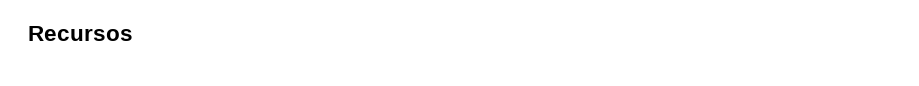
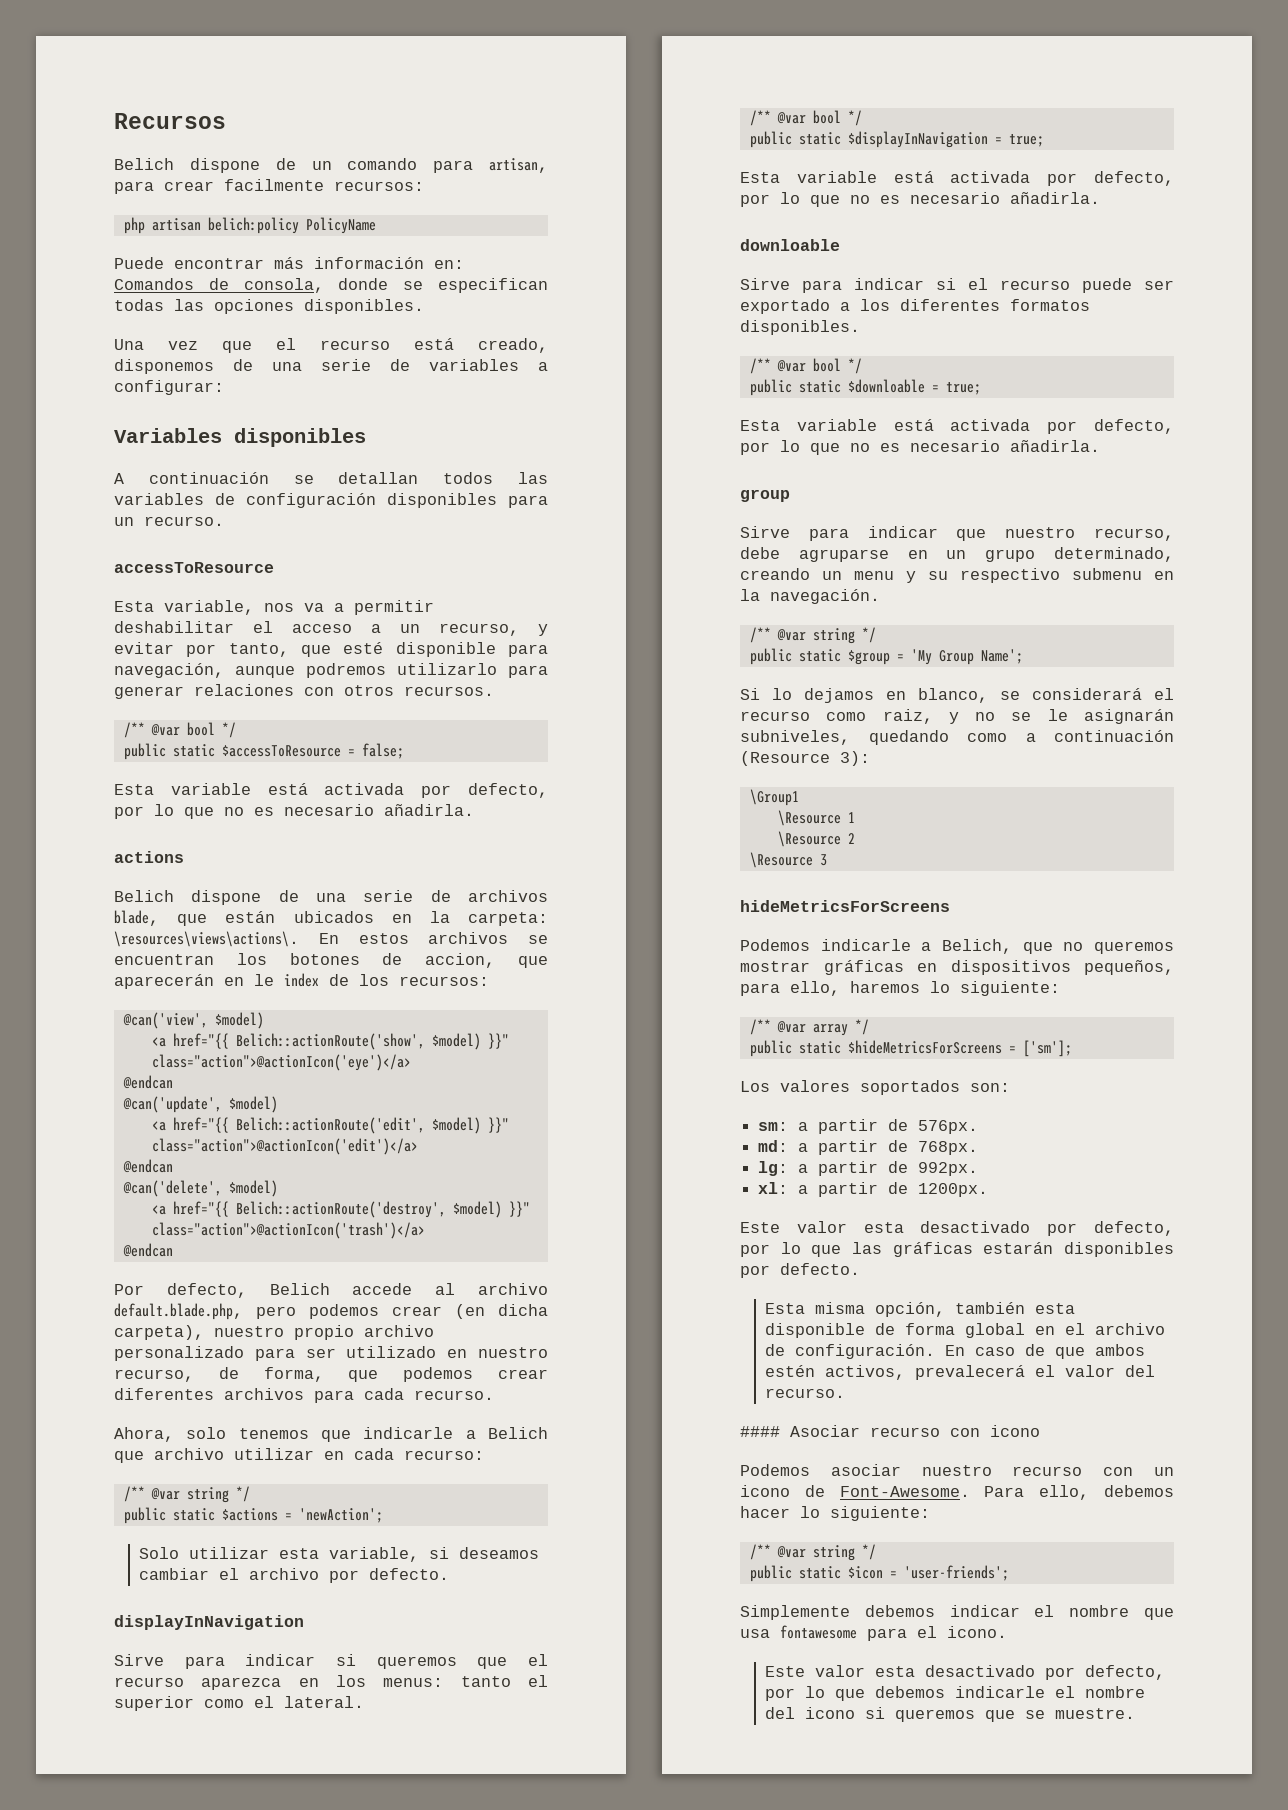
(133, 33) none -> [114,158,548,173] [114,179,424,194] [123,217,376,234] [114,257,464,269] [114,278,548,293] [114,299,424,314] [114,338,548,353] [114,359,548,374] [114,380,224,395] [114,428,366,447] [114,472,548,484] [114,493,548,508] [114,516,224,526] [114,562,274,573] [114,600,434,615] [114,621,548,636] [114,642,548,657] [114,663,548,678] [114,684,494,699] [123,722,236,738] [123,743,404,760] [114,783,548,798] [114,804,474,819] [114,851,184,863] [114,890,548,905] [114,910,548,926] [114,931,548,947] [114,953,548,968] [114,973,489,989] [122,1012,264,1029] [151,1033,509,1050] [151,1054,411,1071] [122,1075,173,1089] [122,1096,278,1113] [151,1117,509,1134] [151,1138,418,1155] [122,1159,173,1173] [122,1180,278,1197] [151,1201,530,1218] [151,1222,425,1239] [122,1243,173,1257] [114,1283,548,1298] [114,1303,548,1320] [114,1325,434,1340] [114,1346,548,1361] [114,1367,548,1382] [114,1388,494,1403] [114,1427,548,1442] [114,1448,484,1463] [123,1486,250,1503] [123,1507,383,1524] [139,1547,540,1562] [139,1568,450,1583] [114,1615,304,1630] [114,1654,548,1669] [114,1675,548,1690] [114,1696,364,1711] [749,110,862,126] [749,131,1044,148] [740,171,1174,186] [740,192,1100,207] [740,239,840,251] [740,278,1174,293] [740,299,1090,314] [740,320,860,335] [749,358,862,374] [749,379,981,396] [740,419,1174,434] [740,440,1100,455] [740,489,790,502] [740,526,1174,541] [740,547,1174,562] [740,568,1174,583] [740,589,880,604] [749,627,876,644] [749,648,1023,665] [740,688,1174,703] [740,709,1174,724] [740,730,1174,745] [740,751,870,766] [749,789,799,806] [777,810,855,826] [777,831,855,847] [749,852,827,868] [740,900,950,912] [740,939,1174,954] [740,960,1174,975] [740,981,1060,996] [749,1019,869,1036] [749,1040,1072,1057] [740,1080,1010,1095] [758,1119,979,1134] [758,1140,979,1155] [758,1161,979,1176] [758,1182,989,1197] [740,1221,1174,1236] [740,1242,1174,1257] [740,1263,860,1278] [765,1302,1076,1317] [765,1323,1166,1338] [765,1344,1146,1359] [765,1365,1156,1380] [765,1388,846,1398] [740,1425,1040,1437] [740,1464,1174,1476] [740,1485,1174,1500] [740,1506,930,1521] [749,1544,876,1561] [749,1565,1009,1582] [740,1605,1174,1620] [740,1625,1007,1641] [765,1665,1166,1680] [765,1686,1146,1701] [765,1707,1136,1722] // Belich dispone de un comando para artisan, para crear facilmente recursos: // php artisan belich:policy PolicyName // Puede encontrar más información en: Comandos de consola, donde se especifican todas las opciones disponibles. // Una vez que el recurso está creado, disponemos de una serie de variables a configurar: // Variables disponibles // A continuación se detallan todos las variables de configuración disponibles para un recurso. // accessToResource // Esta variable, nos va a permitir deshabilitar el acceso a un recurso, y evitar por tanto, que esté disponible para navegación, aunque podremos utilizarlo para generar relaciones con otros recursos. // /** @var bool */ // public static $accessToResource = false; // Esta variable está activada por defecto, por lo que no es necesario añadirla. // actions // Belich dispone de una serie de archivos blade, que están ubicados en la carpeta: \resources\views\actions\. En estos archivos se encuentran los botones de accion, que aparecerán en le index de los recursos: // @can('view', $model) // <a href="{{ Belich::actionRoute('show', $model) }}" class="action">@actionIcon('eye')</a> // @endcan // @can('update', $model) // <a href="{{ Belich::actionRoute('edit', $model) }}" class="action">@actionIcon('edit')</a> // @endcan // @can('delete', $model) // <a href="{{ Belich::actionRoute('destroy', $model) }}" class="action">@actionIcon('trash')</a> // @endcan // Por defecto, Belich accede al archivo default.blade.php, pero podemos crear (en dicha carpeta), nuestro propio archivo personalizado para ser utilizado en nuestro recurso, de forma, que podemos crear diferentes archivos para cada recurso. // Ahora, solo tenemos que indicarle a Belich que archivo utilizar en cada recurso: // /** @var string */ // public static $actions = 'newAction'; // Solo utilizar esta variable, si deseamos cambiar el archivo por defecto. // displayInNavigation // Sirve para indicar si queremos que el recurso aparezca en los menus: tanto el superior como el lateral. // /** @var bool */ // public static $displayInNavigation = true; // Esta variable está activada por defecto, por lo que no es necesario añadirla. // downloable // Sirve para indicar si el recurso puede ser exportado a los diferentes formatos disponibles. // /** @var bool */ // public static $downloable = true; // Esta variable está activada por defecto, por lo que no es necesario añadirla. // group // Sirve para indicar que nuestro recurso, debe agruparse en un grupo determinado, creando un menu y su respectivo submenu en la navegación. // /** @var string */ // public static $group = 'My Group Name'; // Si lo dejamos en blanco, se considerará el recurso como raiz, y no se le asignarán subniveles, quedando como a continuación (Resource 3): // \Group1 // \Resource 1 // \Resource 2 // \Resource 3 // hideMetricsForScreens // Podemos indicarle a Belich, que no queremos mostrar gráficas en dispositivos pequeños, para ello, haremos lo siguiente: // /** @var array */ // public static $hideMetricsForScreens = ['sm']; // Los valores soportados son: // sm: a partir de 576px. // md: a partir de 768px. // lg: a partir de 992px. // xl: a partir de 1200px. // Este valor esta desactivado por defecto, por lo que las gráficas estarán disponibles por defecto. // Esta misma opción, también esta disponible de forma global en el archivo de configuración. En caso de que ambos estén activos, prevalecerá el valor del recurso. // #### Asociar recurso con icono // Podemos asociar nuestro recurso con un icono de Font-Awesome. Para ello, debemos hacer lo siguiente: // /** @var string */ // public static $icon = 'user-friends'; // Simplemente debemos indicar el nombre que usa fontawesome para el icono. // Este valor esta desactivado por defecto, por lo que debemos indicarle el nombre del icono si queremos que se muestre.

